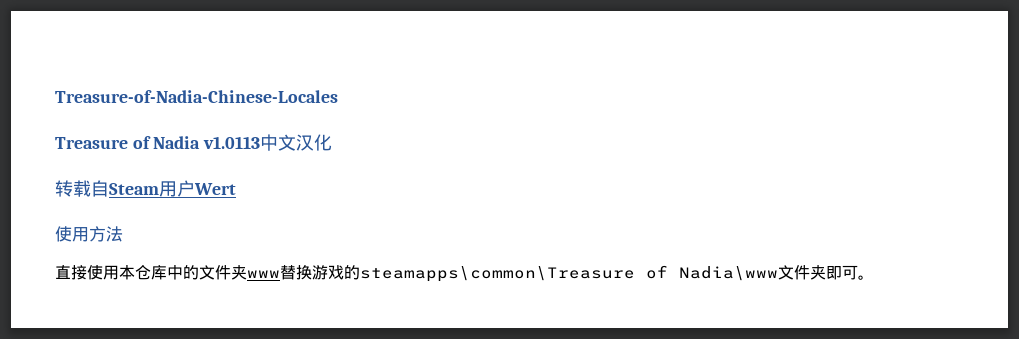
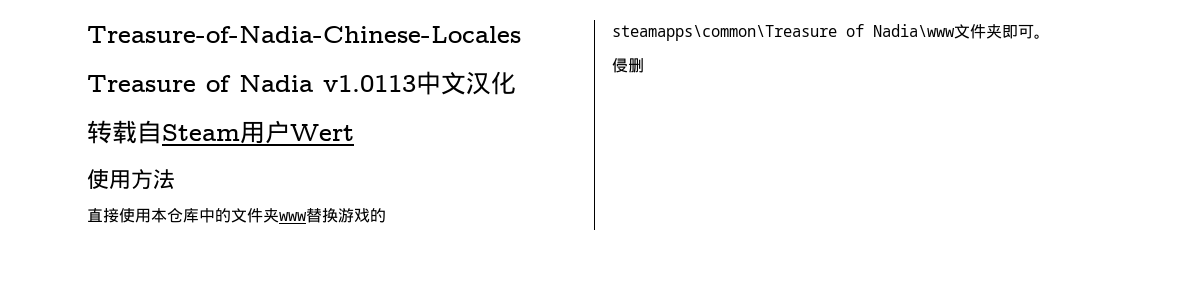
(874, 277) none -> [612,58,644,73] // 侵删

